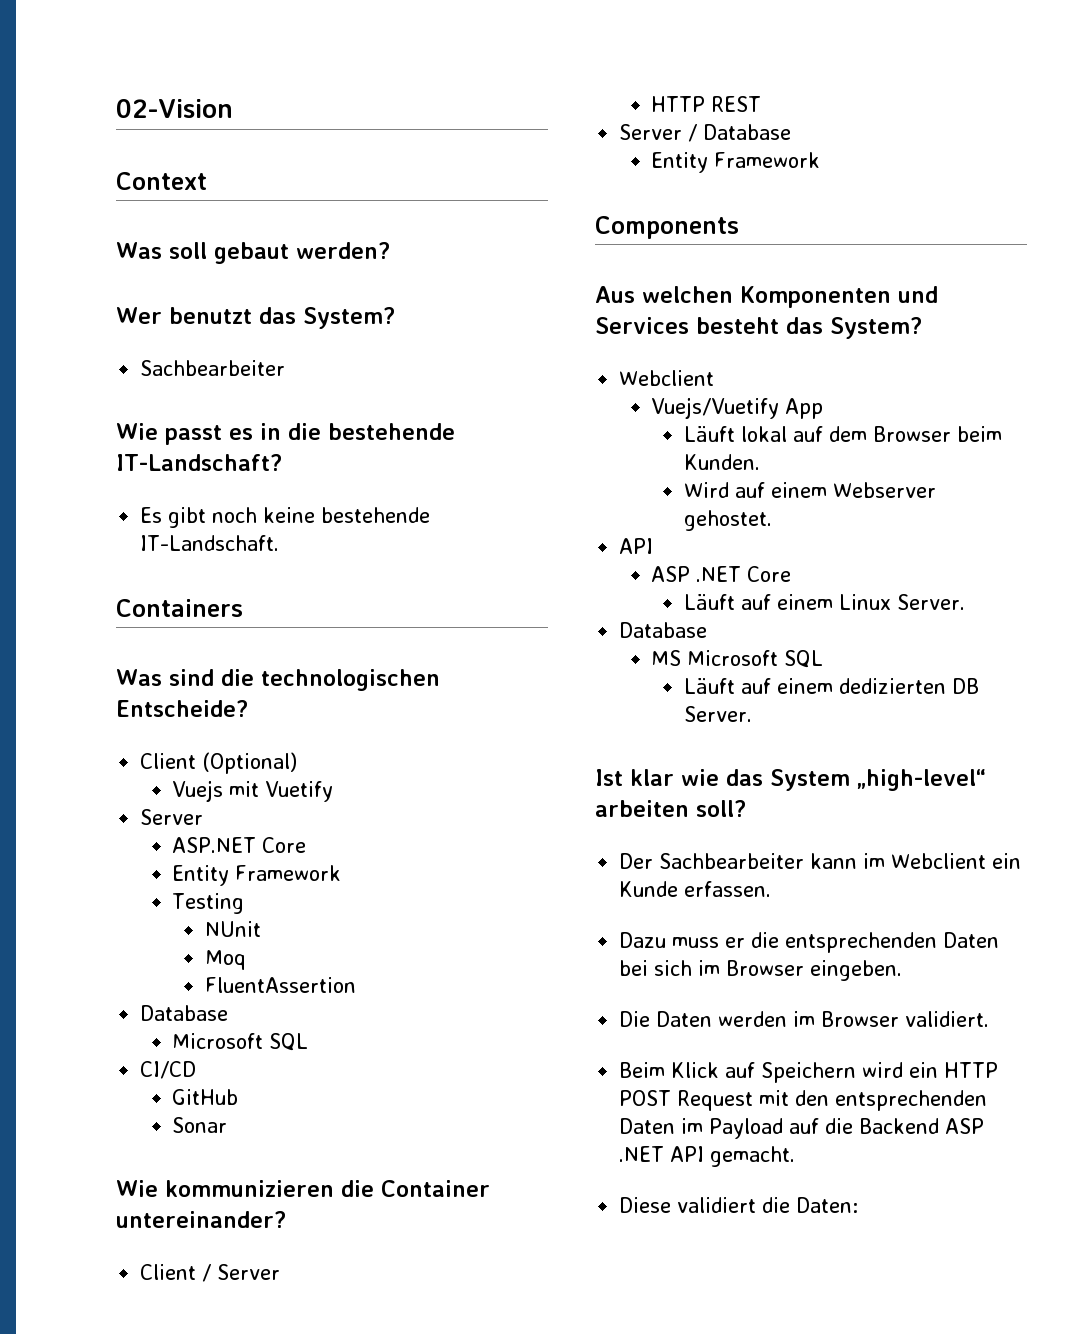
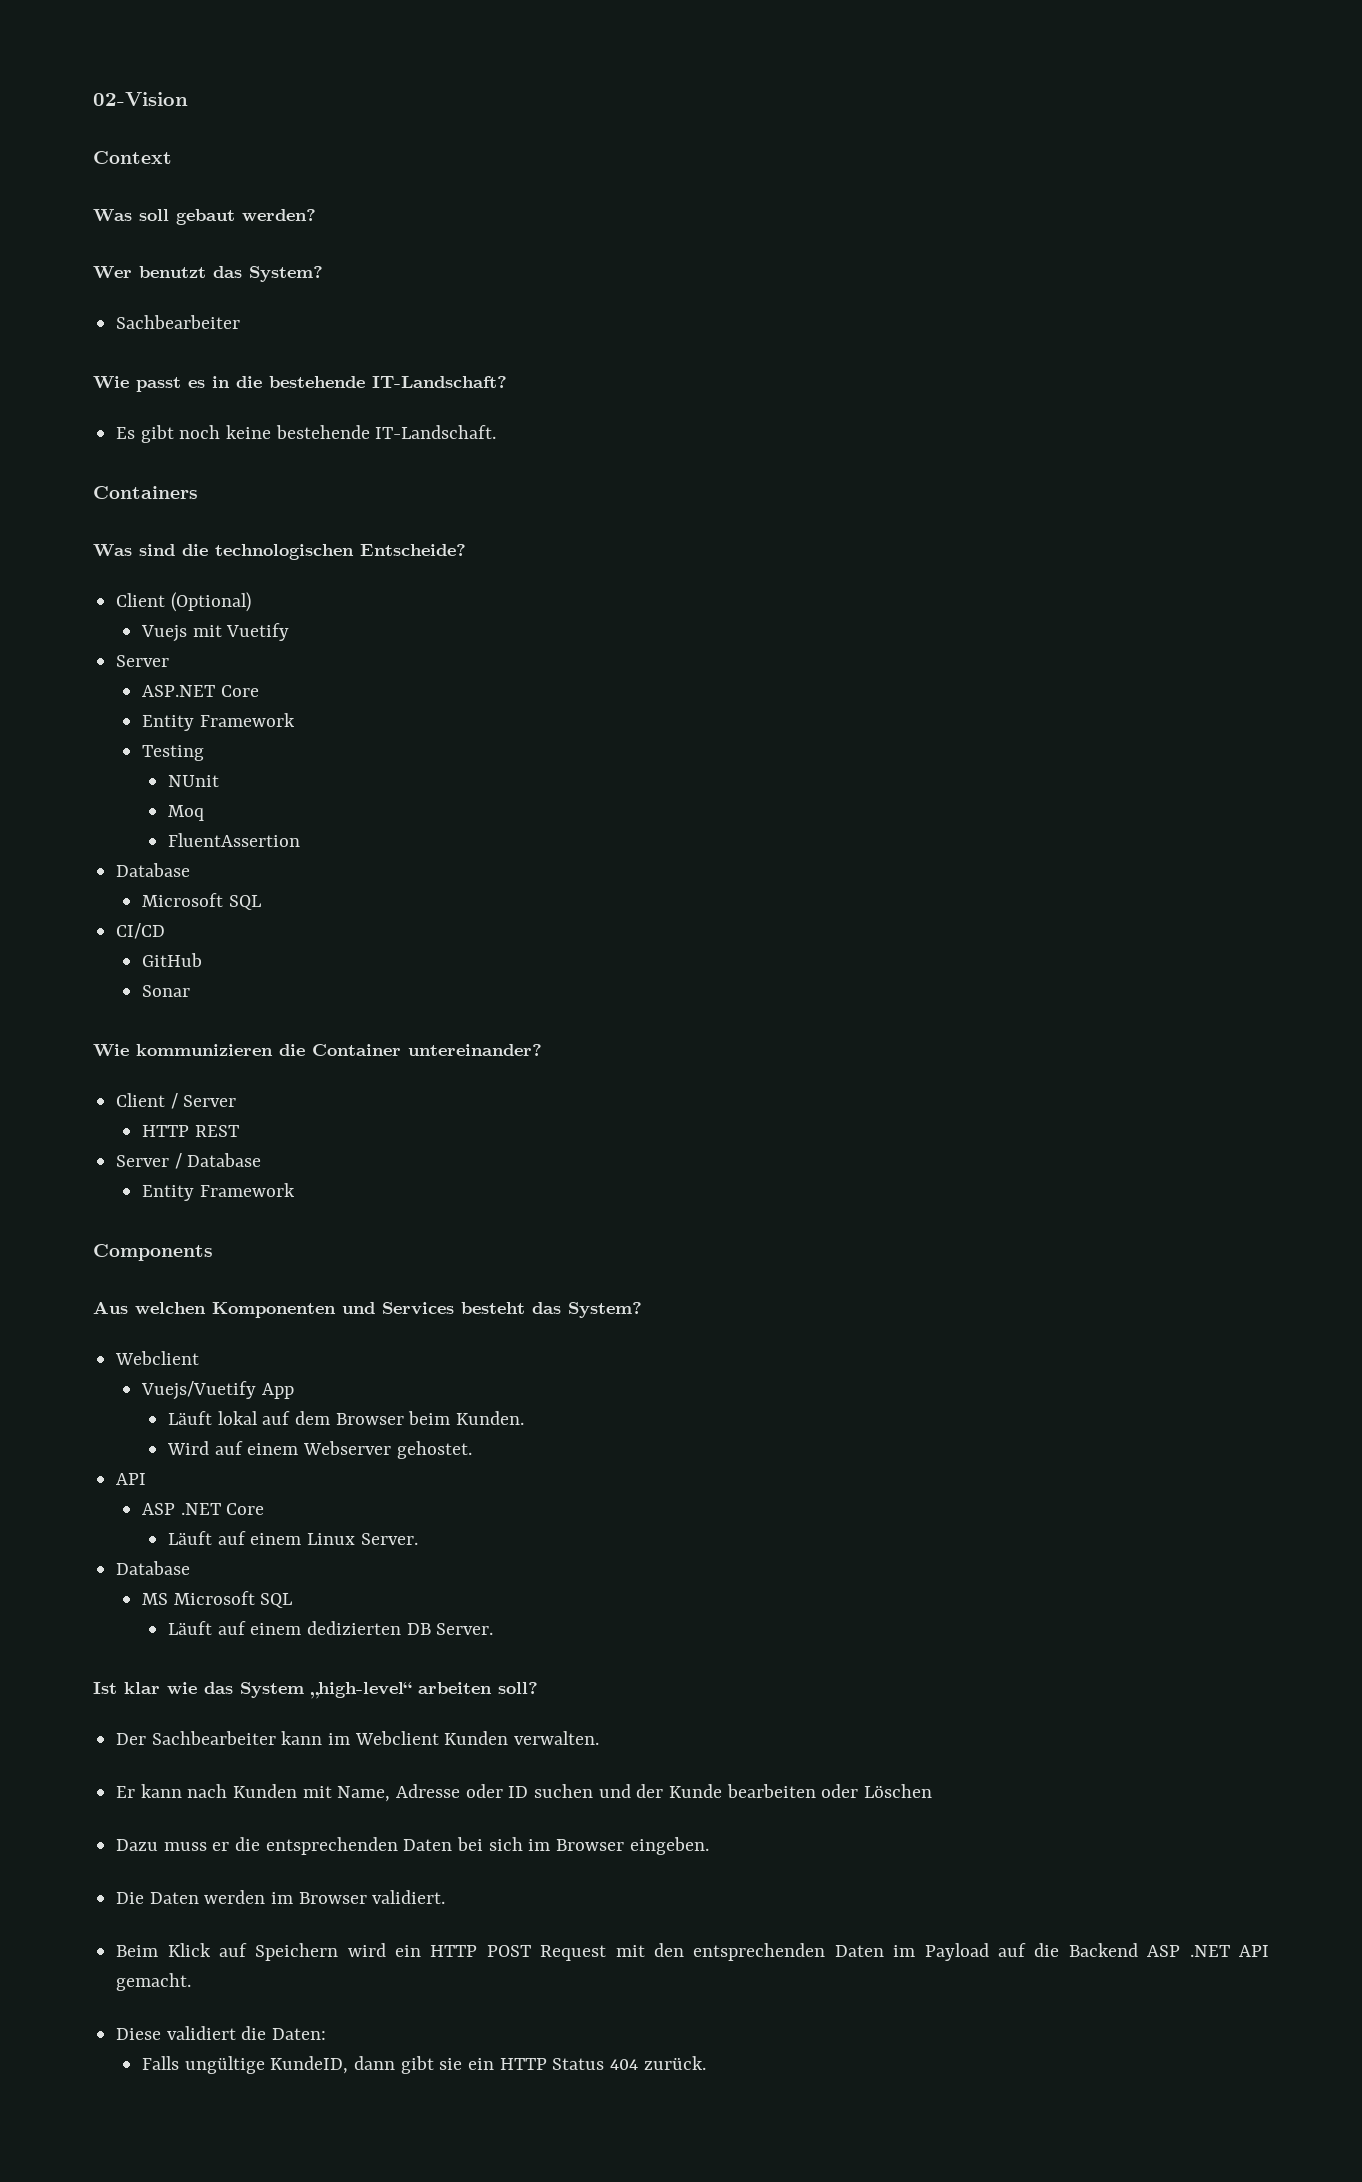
[992,853,1022,869] [619,881,772,897] ein Kunde erfassen. -> [444,1731,600,1745] [116,1784,933,1802] Kunden verwalten. // Er kann nach Kunden mit Name, Adresse oder ID suchen und der Kunde bearbeiten oder Löschen
(859, 1205) none -> [142,2056,706,2074] // Falls ungültige KundeID, dann gibt sie ein HTTP Status 404 zurück.

